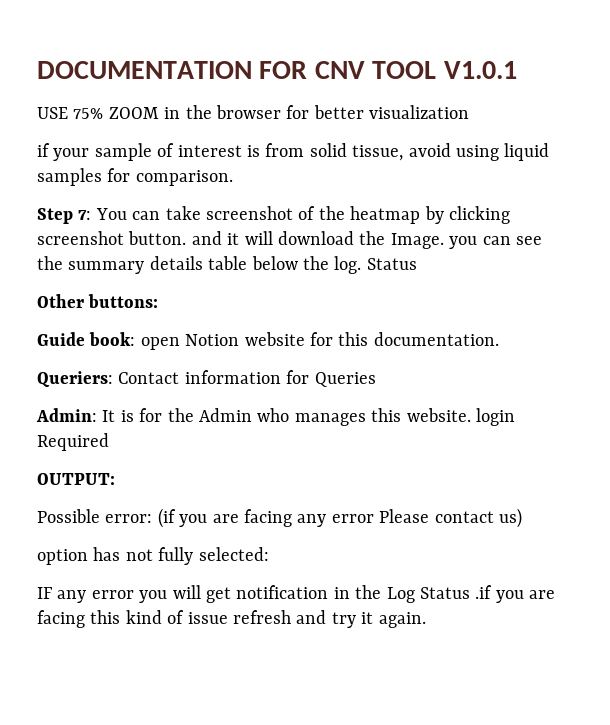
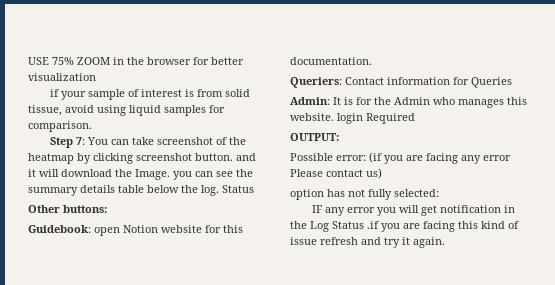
[37,61,517,79] DOCUMENTATION FOR CNV TOOL V1.0.1 // -> (28, 61) none
[37,332,136,346] Guide book: -> [28,225,91,233] Guidebook:

